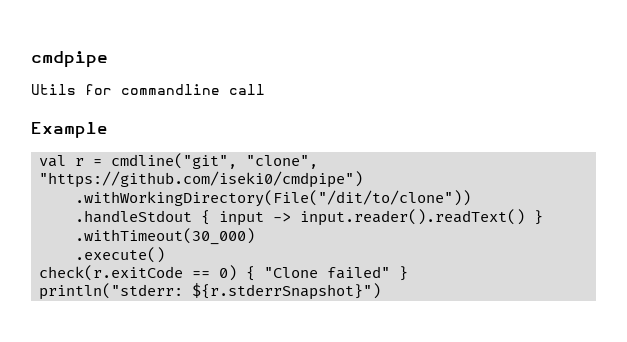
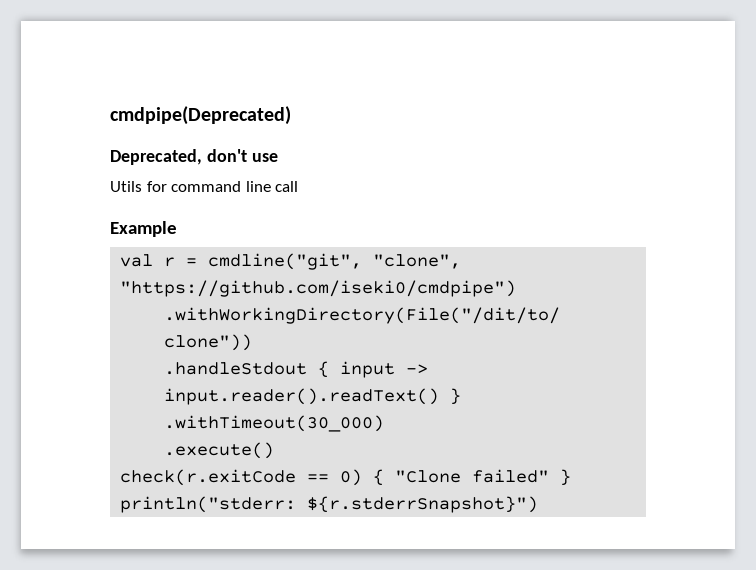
[31,51,108,68] cmdpipe -> [110,106,291,125] [110,149,278,165] cmdpipe(Deprecated) // Deprecated, don't use
[121,84,220,95] commandline -> [171,181,271,192] command line

